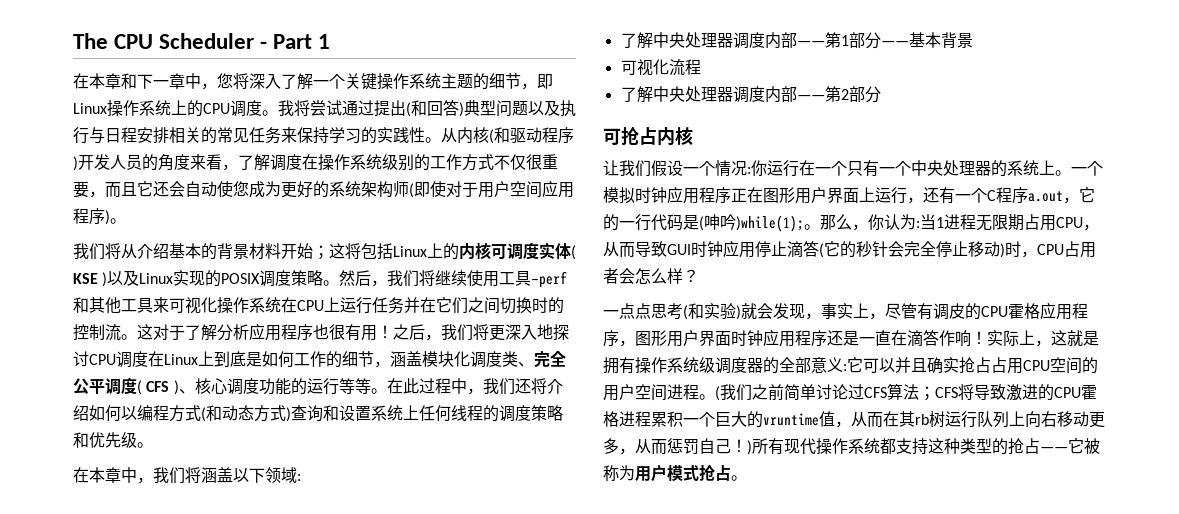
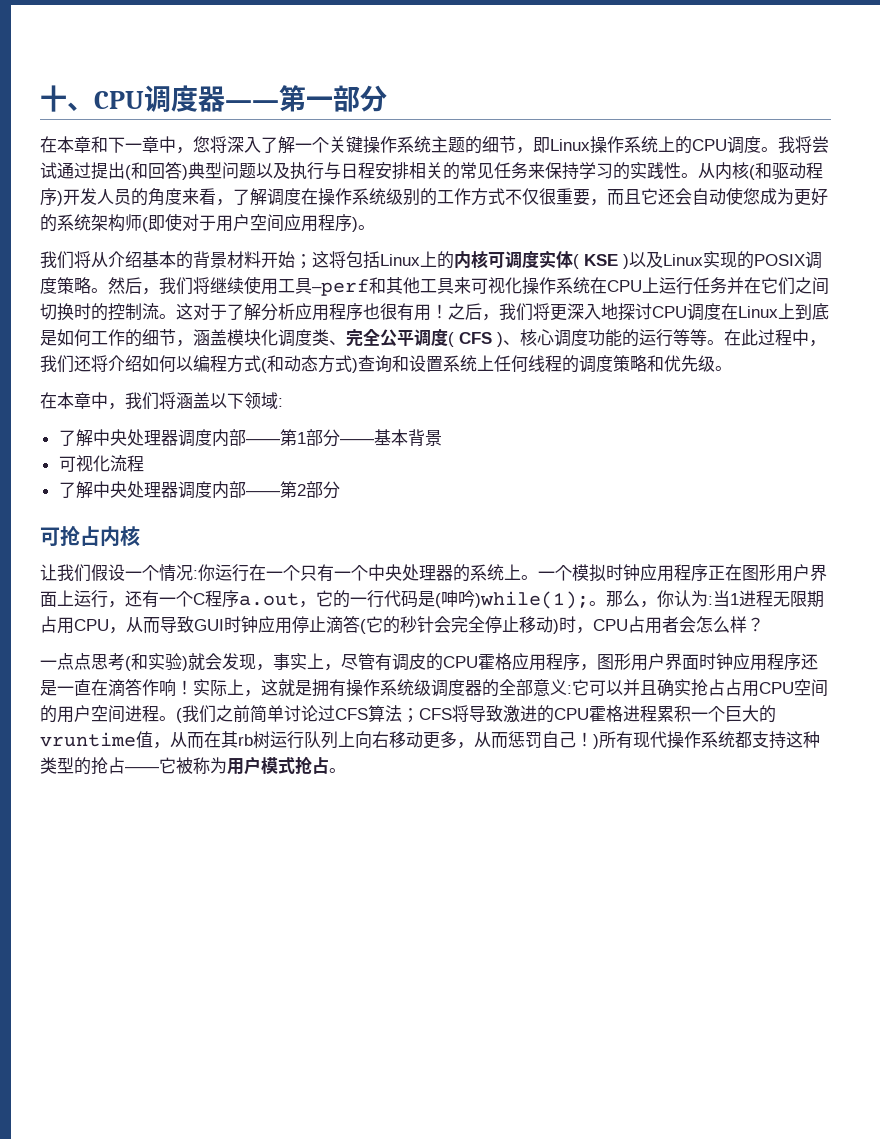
[73,33,331,49] The CPU Scheduler - Part 1 -> [40,85,387,112] 十、CPU调度器——第一部分

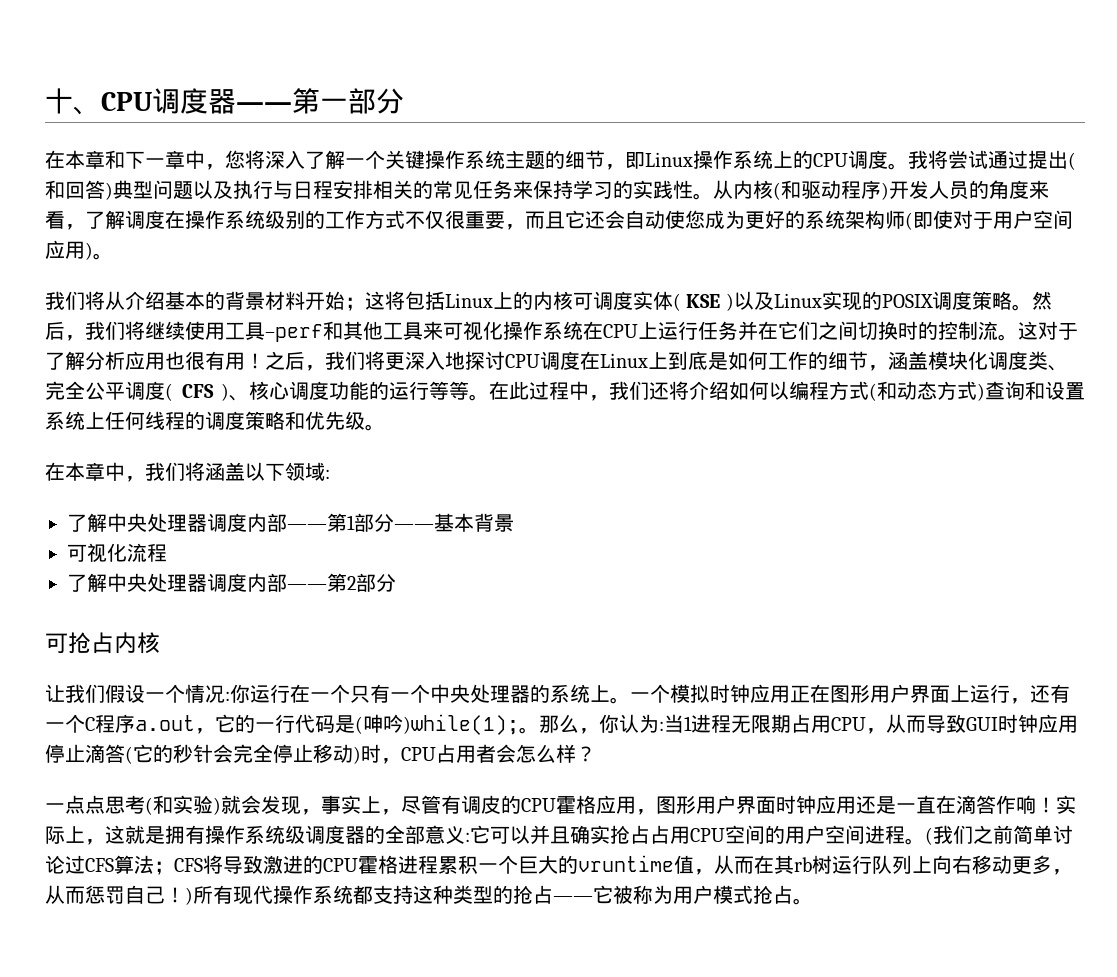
[318,214,352,232] 程序 -> (85, 250) none
[329,303,363,321] 程序 -> (165, 361) none
[674,564,708,582] 程序 -> (790, 694) none
[546,653,580,671] 程序 -> (636, 805) none
[767,653,801,671] 程序 -> (856, 805) none

